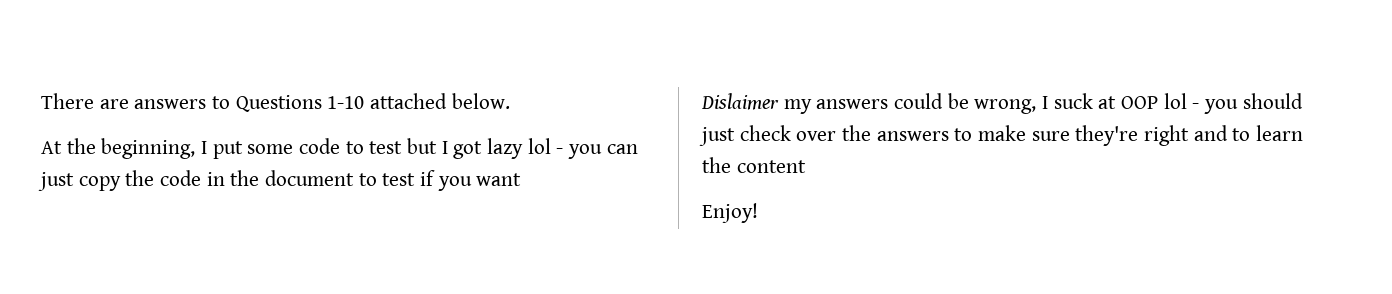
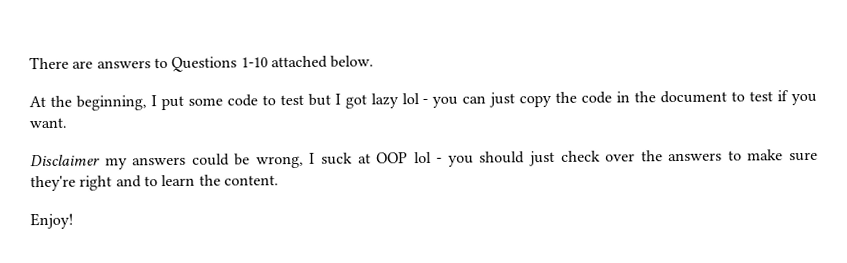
[476,173,522,186] [701,93,779,110] want // Dislaimer -> [29,117,67,129] [30,154,100,167] want. // Disclaimer
[736,160,806,173] content -> [223,175,279,186] content.

